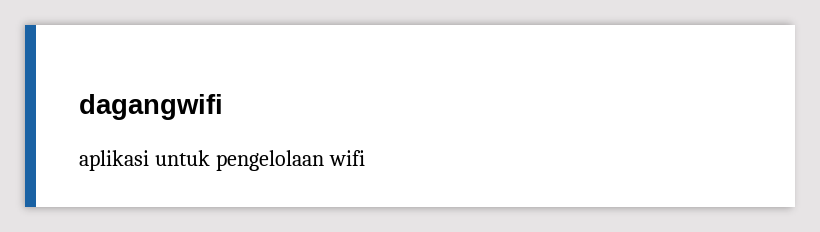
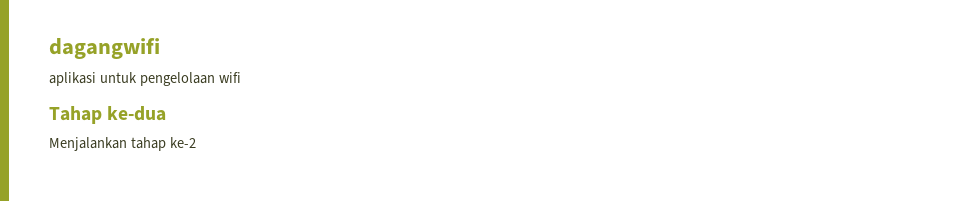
(365, 158) none -> [49,106,167,124] [49,137,196,151] // Tahap ke-dua // Menjalankan tahap ke-2

